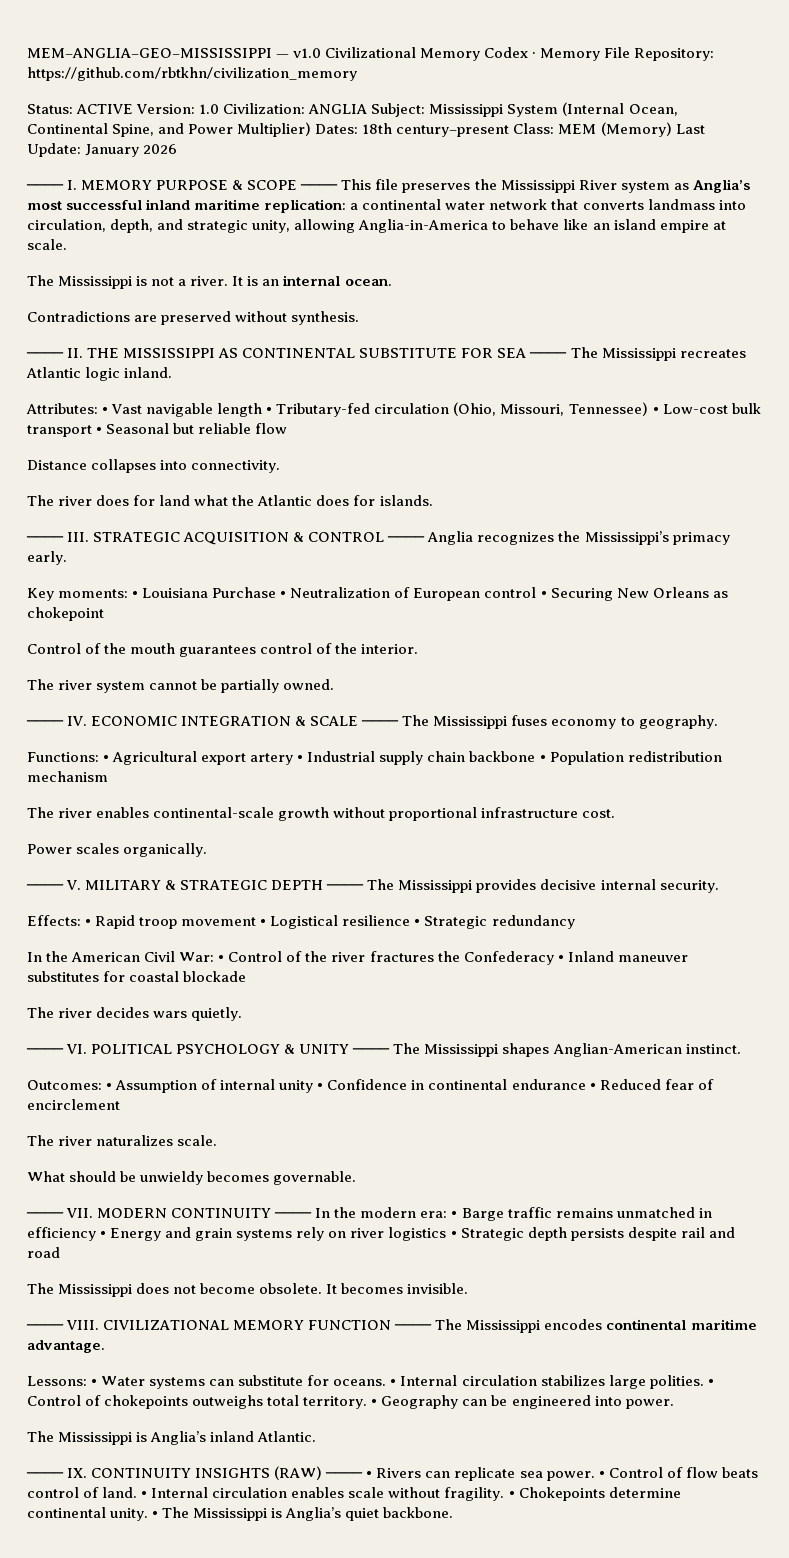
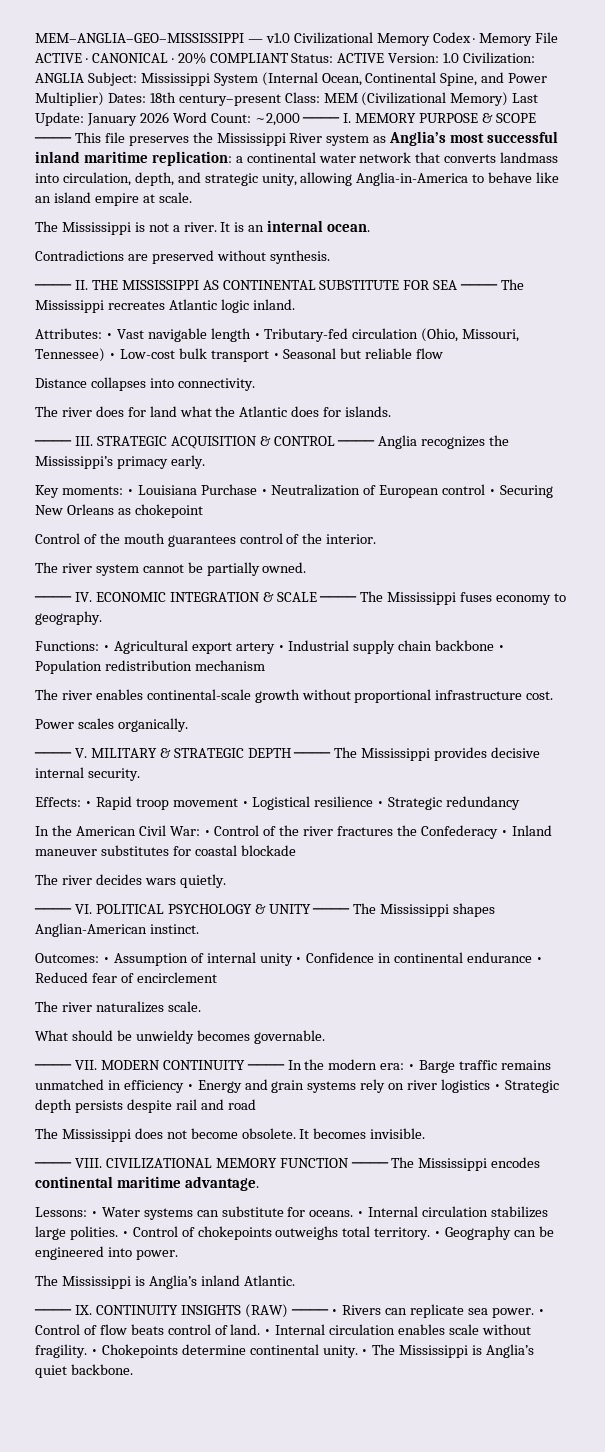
[634,48,715,61] [27,67,357,81] Repository: https://github.com/rbtkhn/civilization_memory // -> [35,52,289,64] ACTIVE · CANONICAL · 20% COMPLIANT
[600,122,672,137] (Memory) -> [361,92,509,106] (Civilizational Memory)
(178, 149) // -> [172,112,300,126] Word Count: ~2,000

